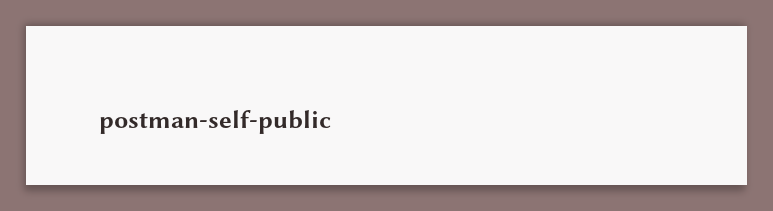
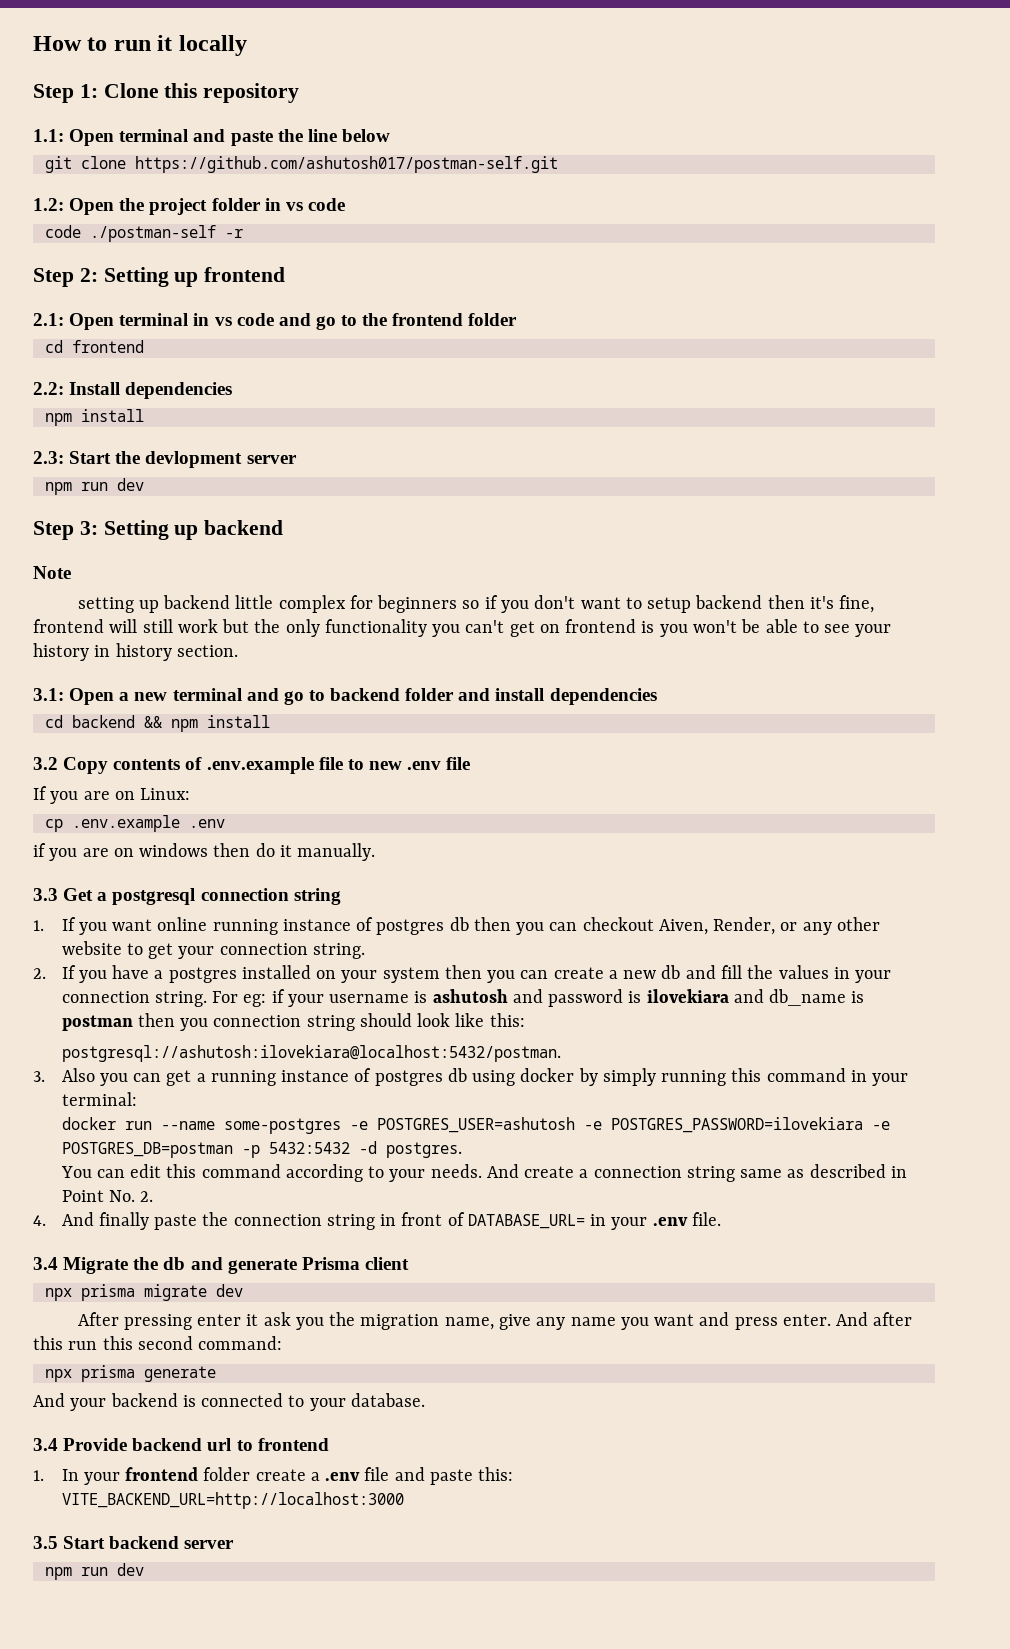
[99,110,331,134] postman-self-public -> [33,35,247,56] [33,83,300,103] [33,129,390,146] [44,156,558,173] [33,198,345,215] [44,225,243,242] [33,267,286,287] [33,313,518,330] [44,340,144,353] [33,382,233,399] [44,409,144,426] [33,451,297,468] [44,478,144,495] [33,520,284,540] [33,566,71,579] [77,595,875,613] [33,619,892,637] [33,643,238,661] [33,688,657,705] [44,715,270,732] [33,757,471,774] [33,786,191,804] [44,815,225,832] [33,843,376,861] [33,888,341,905] [33,917,881,935] [61,941,365,959] [33,965,892,983] [61,989,865,1007] [61,1013,525,1031] [61,1045,561,1062] [33,1068,909,1086] [61,1092,137,1106] [61,1117,890,1134] [61,1141,462,1158] [60,1164,908,1182] [61,1190,154,1202] [33,1212,721,1230] [33,1257,409,1274] [44,1284,243,1301] [77,1312,913,1330] [33,1336,283,1350] [44,1365,216,1382] [33,1393,425,1411] [33,1438,329,1451] [33,1467,514,1485] [61,1492,404,1509] [33,1536,235,1549] [44,1563,144,1580] How to run it locally // Step 1: Clone this repository // 1.1: Open terminal and paste the line below // git clone https://github.com/ashutosh017/postman-self.git // 1.2: Open the project folder in vs code // code ./postman-self -r // Step 2: Setting up frontend // 2.1: Open terminal in vs code and go to the frontend folder // cd frontend // 2.2: Install dependencies // npm install // 2.3: Start the devlopment server // npm run dev // Step 3: Setting up backend // Note // setting up backend little complex for beginners so if you don't want to setup backend then it's fine, frontend will still work but the only functionality you can't get on frontend is you won't be able to see your history in history section. // 3.1: Open a new terminal and go to backend folder and install dependencies // cd backend && npm install // 3.2 Copy contents of .env.example file to new .env file // If you are on Linux: // cp .env.example .env // if you are on windows then do it manually. // 3.3 Get a postgresql connection string // 1. If you want online running instance of postgres db then you can checkout Aiven, Render, or any other website to get your connection string. // 2. If you have a postgres installed on your system then you can create a new db and fill the values in your connection string. For eg: if your username is ashutosh and password is ilovekiara and db_name is postman then you connection string should look like this: // postgresql://ashutosh:ilovekiara@localhost:5432/postman. // 3. Also you can get a running instance of postgres db using docker by simply running this command in your terminal: // docker run --name some-postgres -e POSTGRES_USER=ashutosh -e POSTGRES_PASSWORD=ilovekiara -e POSTGRES_DB=postman -p 5432:5432 -d postgres. // You can edit this command according to your needs. And create a connection string same as described in Point No. 2. // 4. And finally paste the connection string in front of DATABASE_URL= in your .env file. // 3.4 Migrate the db and generate Prisma client // npx prisma migrate dev // After pressing enter it ask you the migration name, give any name you want and press enter. And after this run this second command: // npx prisma generate // And your backend is connected to your database. // 3.4 Provide backend url to frontend // 1. In your frontend folder create a .env file and paste this: // VITE_BACKEND_URL=http://localhost:3000 // 3.5 Start backend server // npm run dev

